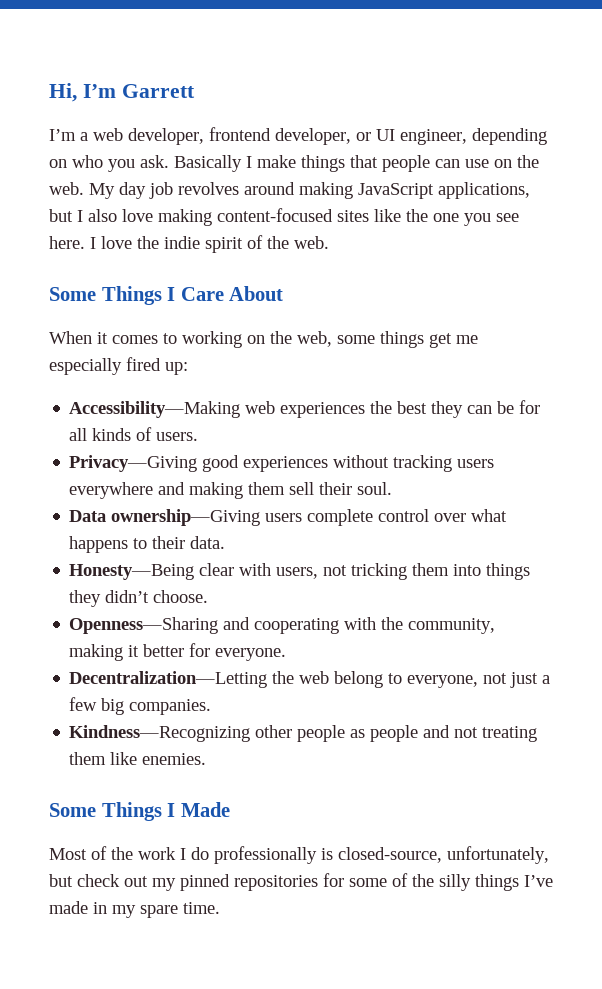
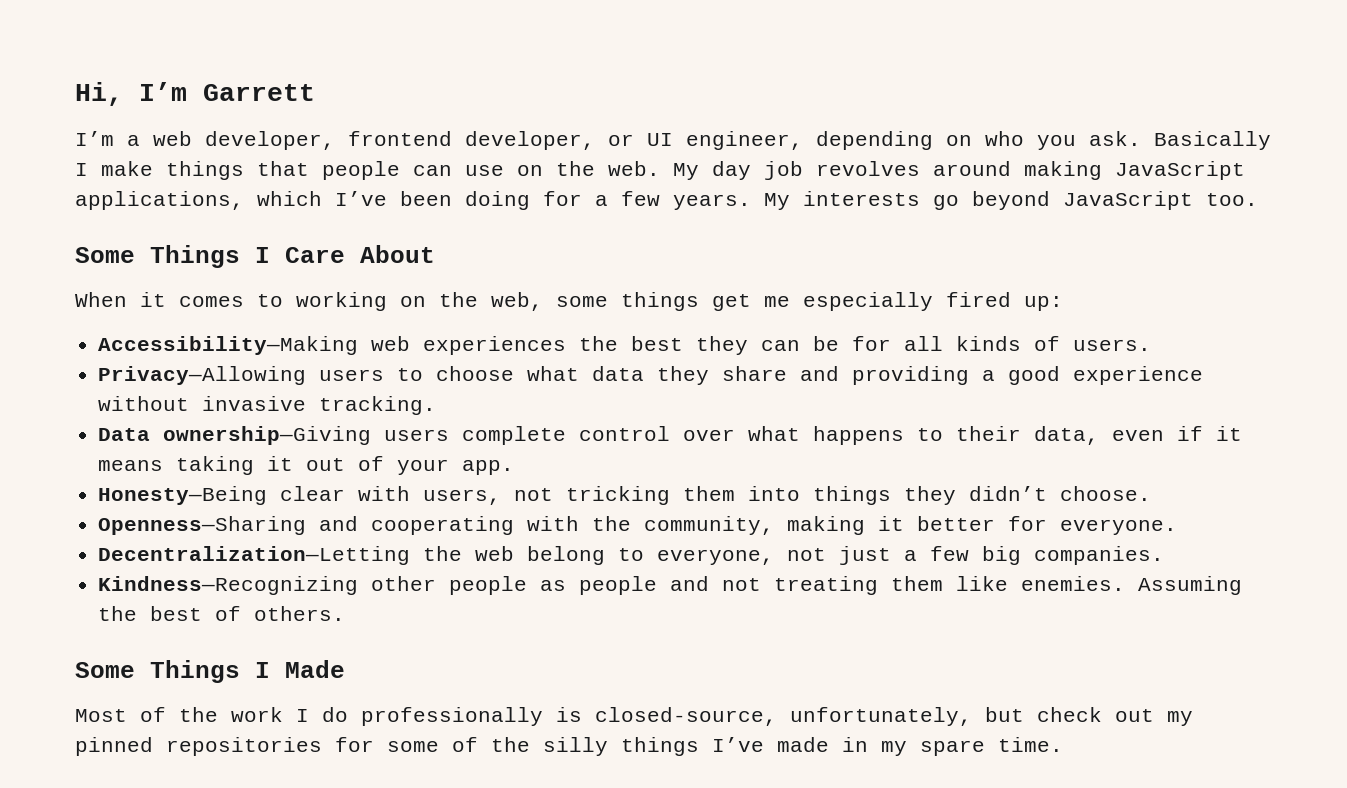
[49,208,519,226] [49,235,329,253] but I also love making content-focused sites like the one you see here. I love the indie spirit of the web. -> [257,191,1258,210] which I’ve been doing for a few years. My interests go beyond JavaScript too.
[69,455,495,472] [69,482,393,499] Privacy—Giving good experiences without tracking users everywhere and making them sell their soul. -> [98,366,1204,385] [98,396,437,415] Privacy—Allowing users to choose what data they share and providing a good experience without invasive tracking.
[190,536,226,549] data. -> [1034,426,1243,445] [98,456,515,475] data, even if it means taking it out of your app.
(207, 759) none -> [1138,576,1243,595] [98,606,346,621] Assuming the best of others.

